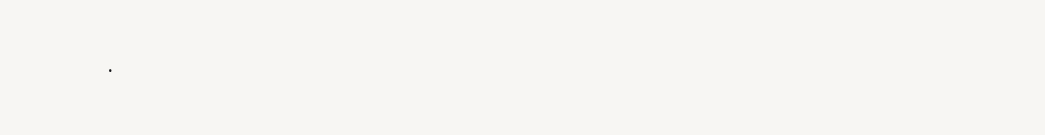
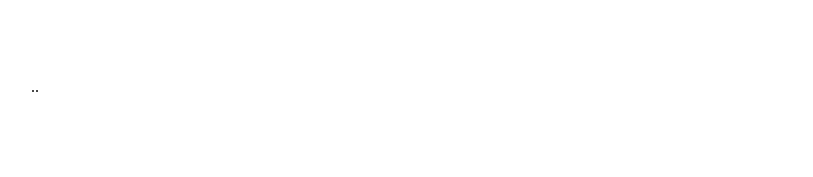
[108,69,113,72] . -> [31,90,39,92] ..

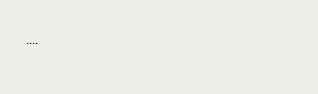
[31,90,39,92] .. -> [26,42,38,44] ....

